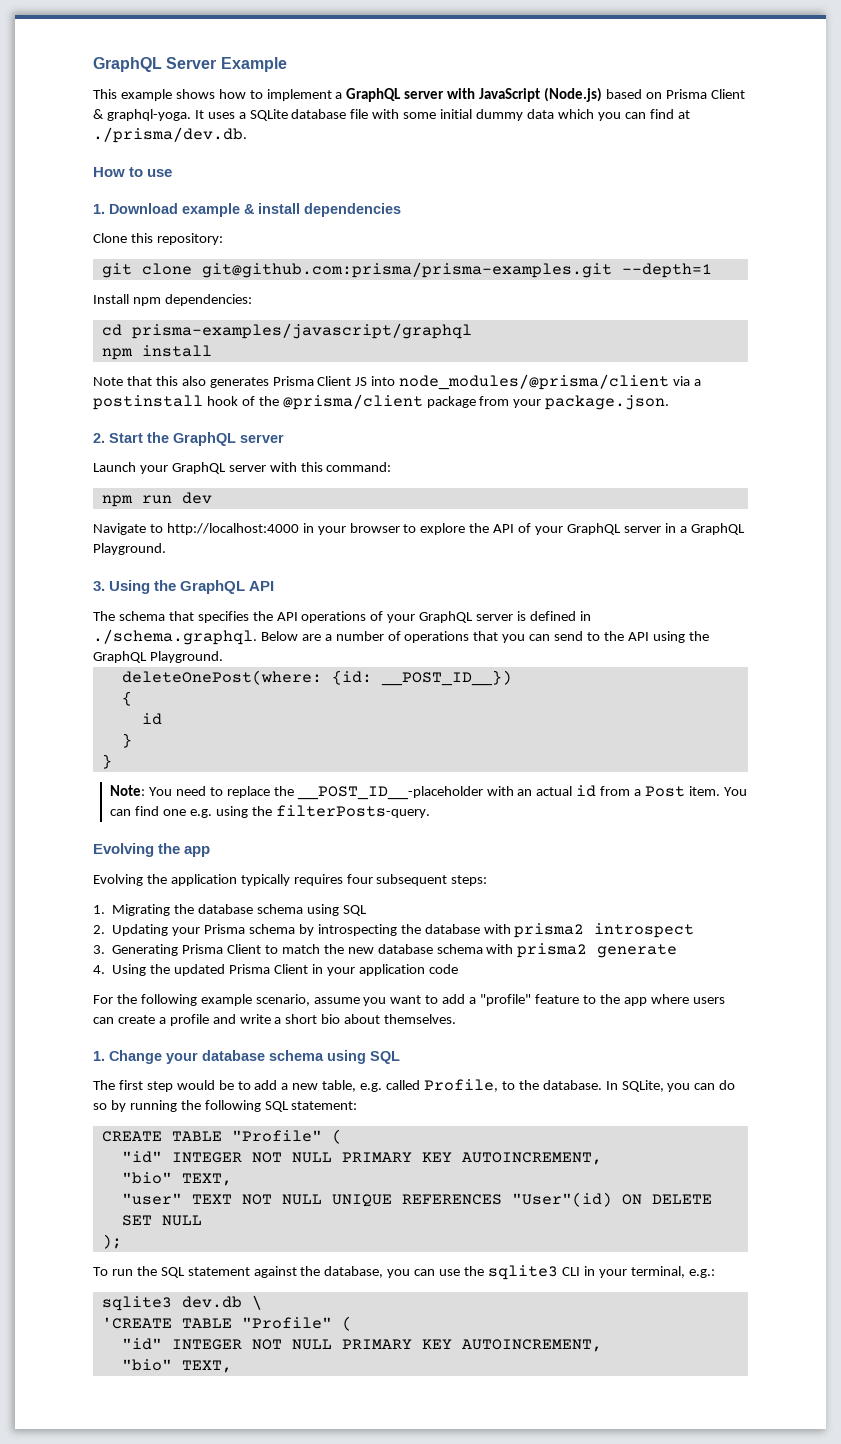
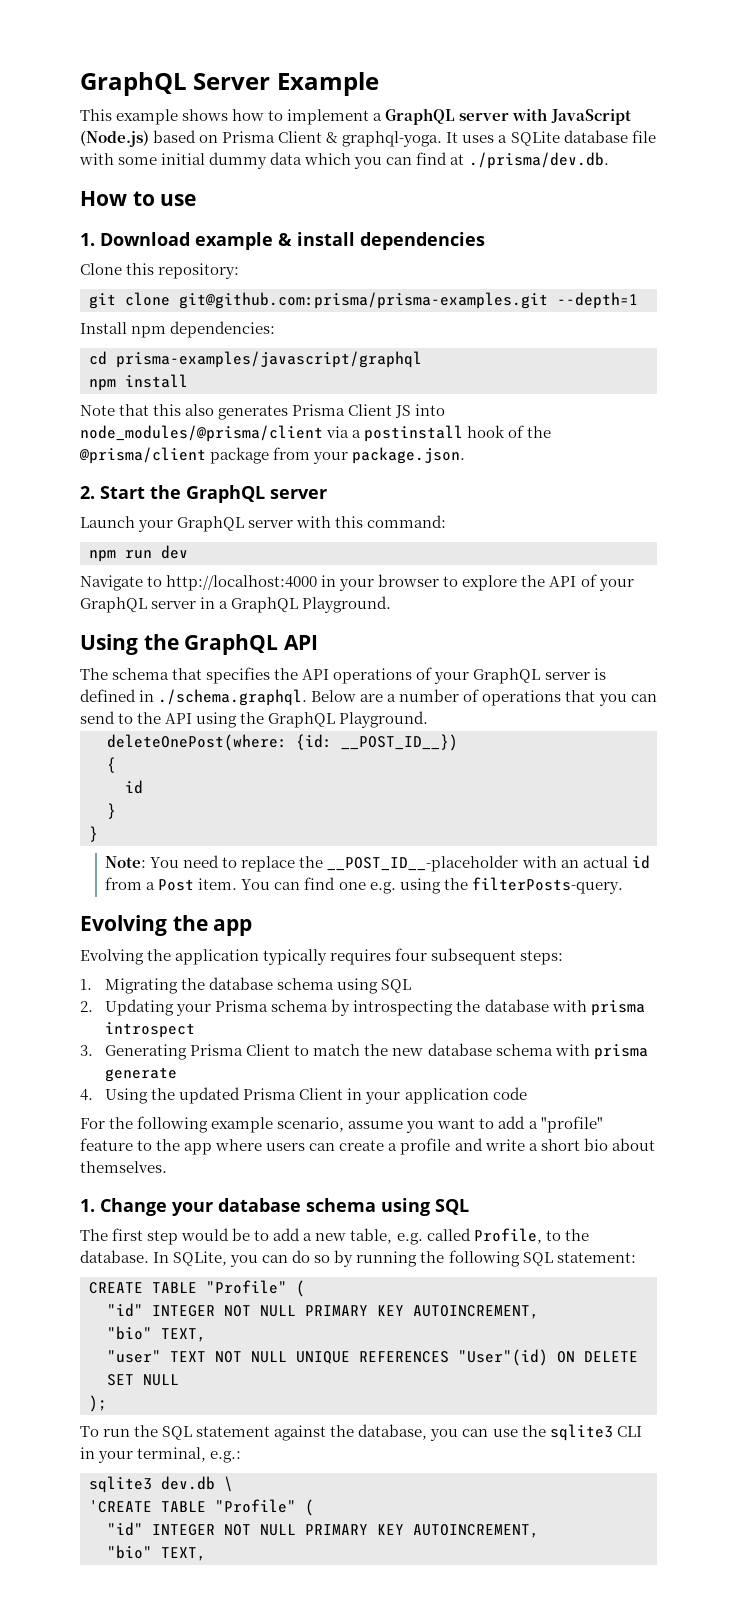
[93,581,105,591] 3. -> (392, 604) none
[514,923,585,938] prisma2 -> [590,1000,645,1016] prisma
[517,943,588,958] prisma2 -> [593,1044,648,1060] prisma

